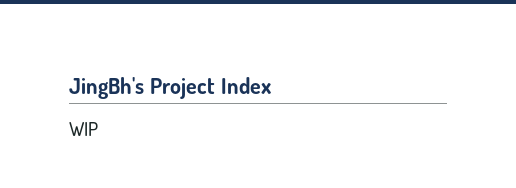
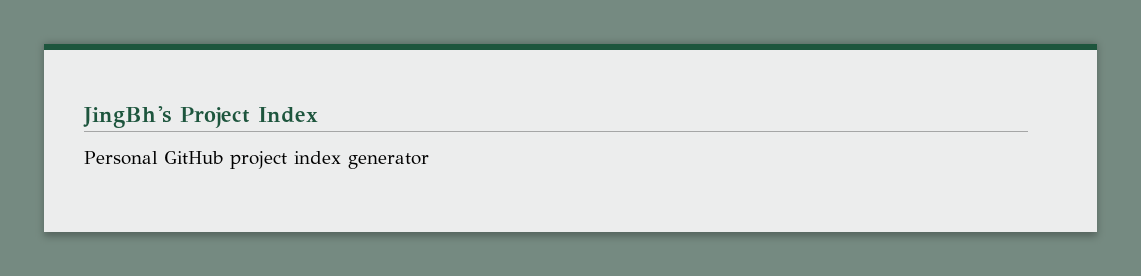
[69,122,98,136] WIP -> [84,151,429,169] Personal GitHub project index generator

